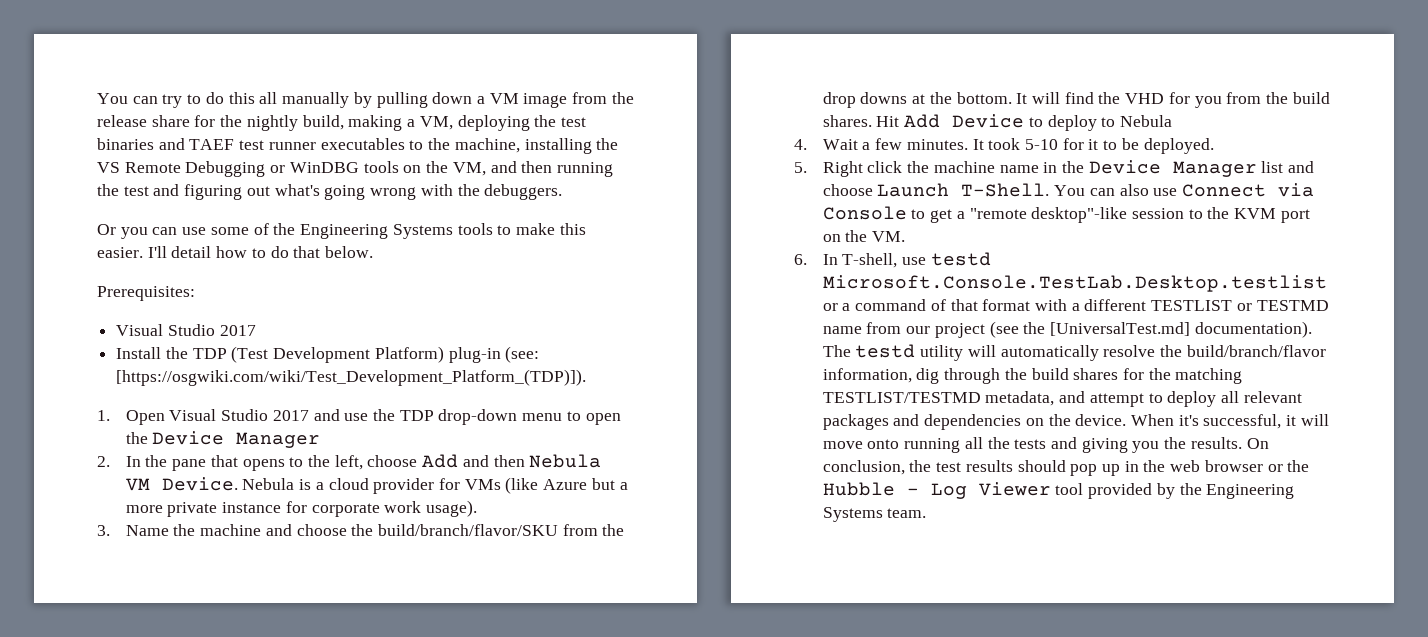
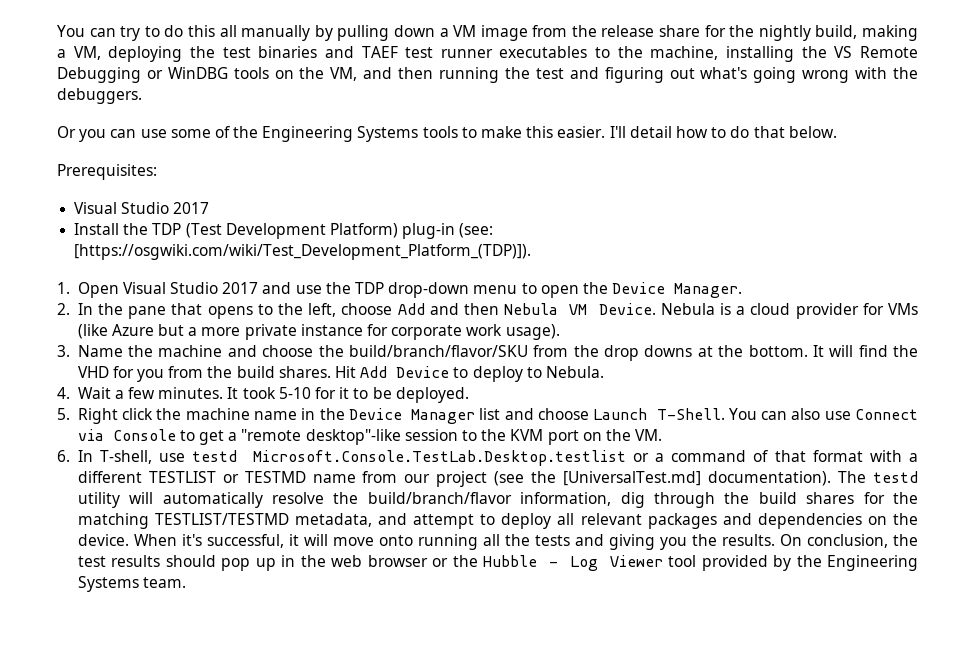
[236,432,321,448] Manager -> [674,283,743,298] Manager.
[1119,115,1172,127] Nebula -> [545,366,604,378] Nebula.

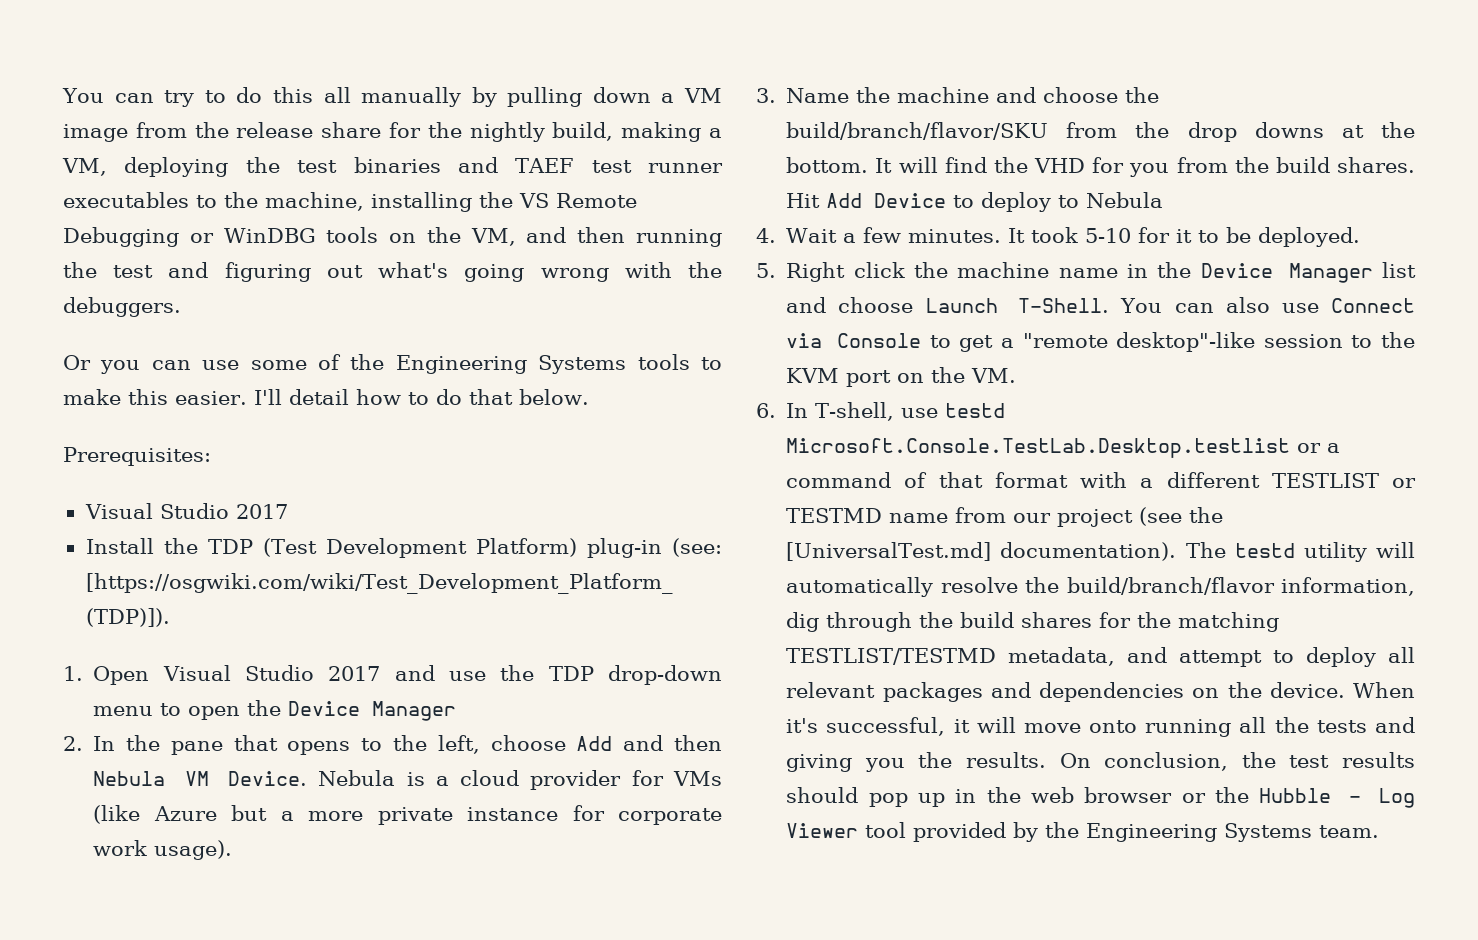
[674,283,743,298] Manager. -> [372,701,457,721] Manager
[545,366,604,378] Nebula. -> [1086,192,1164,208] Nebula

